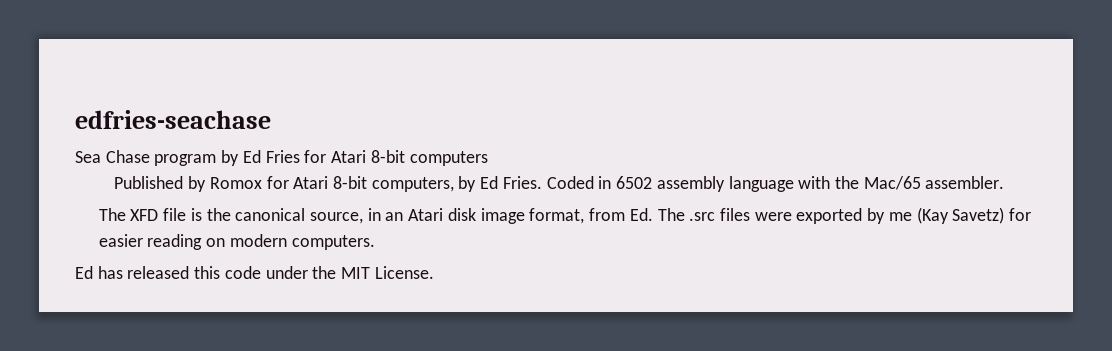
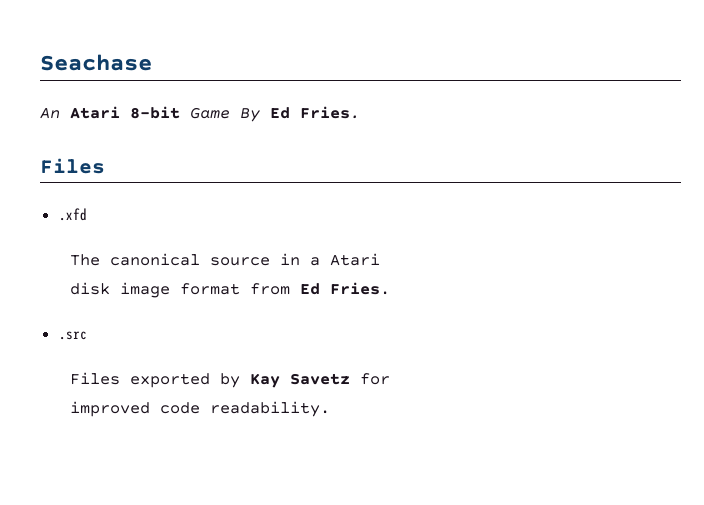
[75,110,271,129] [75,150,488,166] [114,176,1005,192] [98,208,444,224] edfries-seachase // Sea Chase program by Ed Fries for Atari 8-bit computers // Published by Romox for Atari 8-bit computers, by Ed Fries. Coded in 6502 assembly language with the Mac/65 assembler. // The XFD file is the canonical source, in an Atari -> [40,54,152,71] [40,106,360,122] [40,158,105,174] [58,208,87,221] [70,253,381,266] Seachase // An Atari 8-bit Game By Ed Fries. // Files // .xfd // The canonical source in a Atari //
[529,207,1032,224] [98,234,375,250] [75,266,434,279] format, from Ed. The .src files were exported by me (Kay Savetz) for easier reading on modern computers. // Ed has released this code under the MIT License. -> [180,282,391,295] [58,331,87,340] [70,372,391,388] [70,401,331,417] format from Ed Fries. // .src // Files exported by Kay Savetz for // improved code readability.

